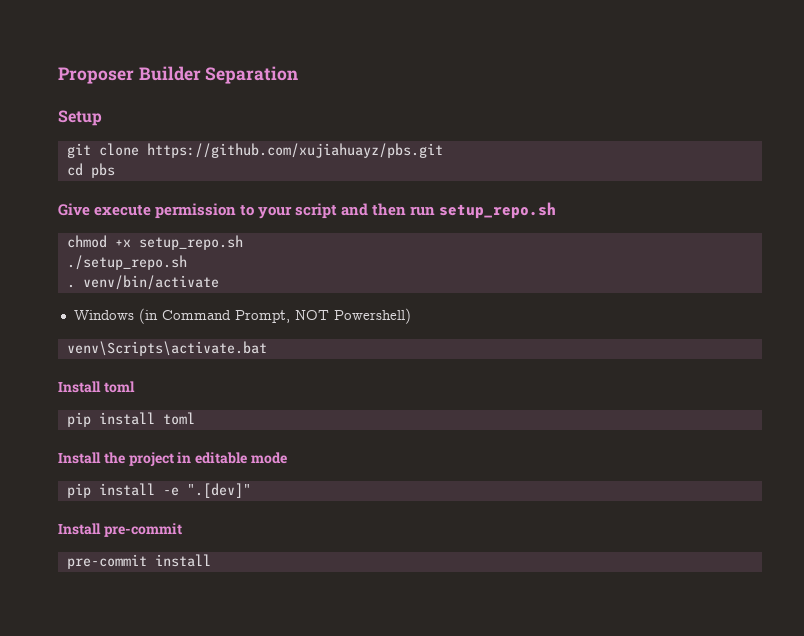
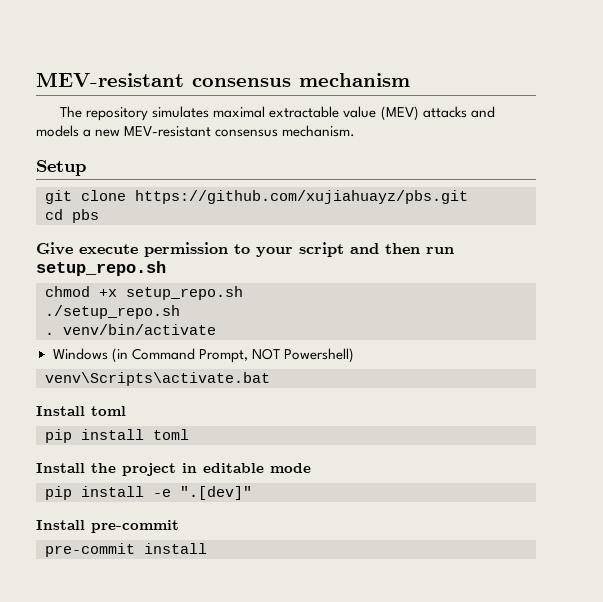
[58,66,299,84] Proposer Builder Separation -> [36,72,410,87] [60,106,495,121] [36,125,356,137] MEV-resistant consensus mechanism // The repository simulates maximal extractable value (MEV) attacks and models a new MEV-resistant consensus mechanism.

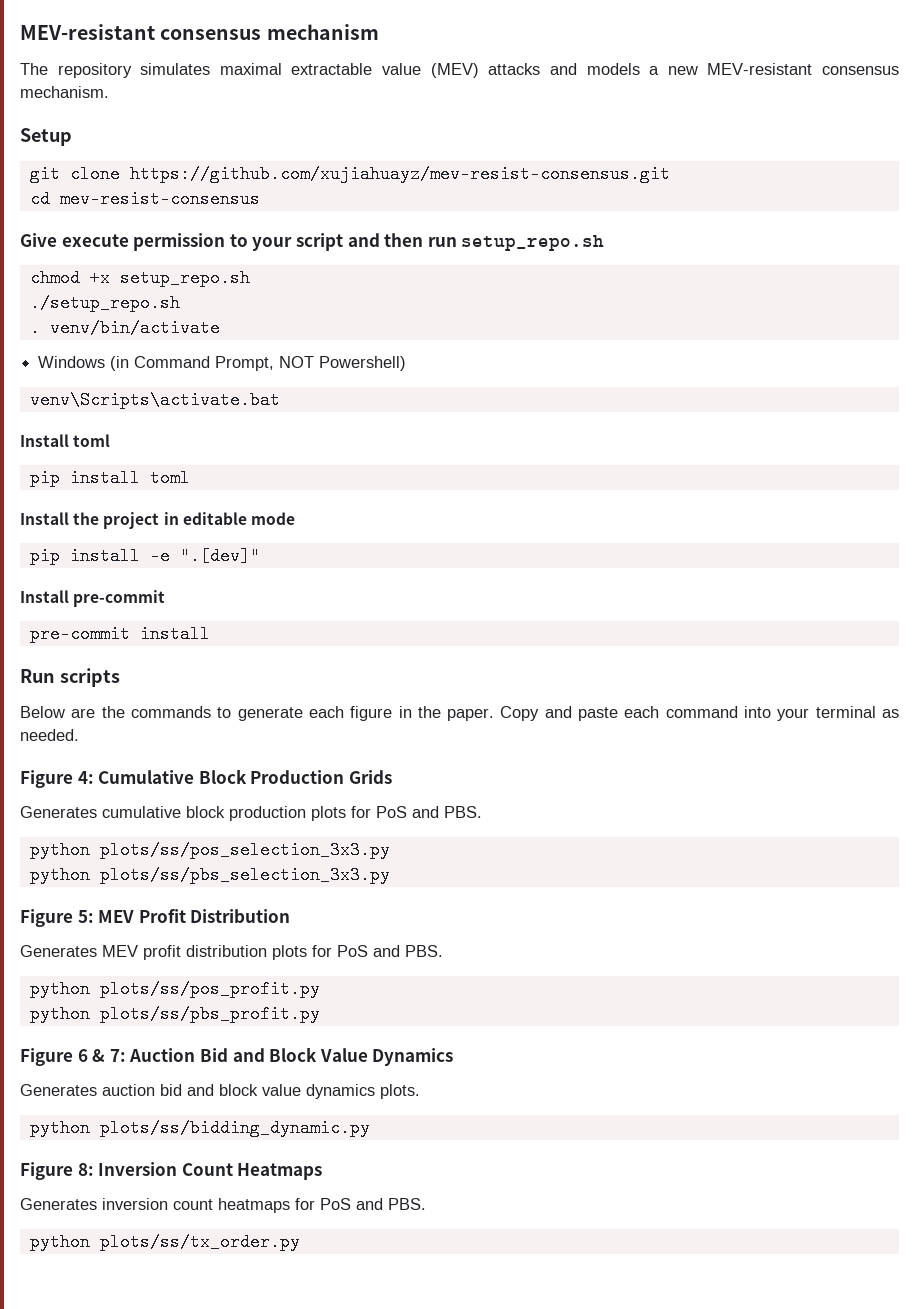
[135,190,468,204] https://github.com/xujiahuayz/pbs.git -> [129,165,670,183] https://github.com/xujiahuayz/mev-resist-consensus.git
[72,209,99,223] pbs -> [59,190,260,208] mev-resist-consensus
(207, 548) none -> [20,668,120,687] [20,706,899,721] [20,729,79,741] [20,769,392,788] [20,806,482,821] [29,841,390,859] [29,866,390,884] [20,909,291,927] [20,945,443,960] [29,980,320,998] [29,1005,320,1023] [20,1047,454,1066] [20,1084,420,1099] [29,1119,370,1137] [20,1162,323,1180] [20,1198,426,1213] [29,1233,300,1251] // Run scripts // Below are the commands to generate each figure in the paper. Copy and paste each command into your terminal as needed. // Figure 4: Cumulative Block Production Grids // Generates cumulative block production plots for PoS and PBS. // python plots/ss/pos_selection_3x3.py // python plots/ss/pbs_selection_3x3.py // Figure 5: MEV Profit Distribution // Generates MEV profit distribution plots for PoS and PBS. // python plots/ss/pos_profit.py // python plots/ss/pbs_profit.py // Figure 6 & 7: Auction Bid and Block Value Dynamics // Generates auction bid and block value dynamics plots. // python plots/ss/bidding_dynamic.py // Figure 8: Inversion Count Heatmaps // Generates inversion count heatmaps for PoS and PBS. // python plots/ss/tx_order.py

